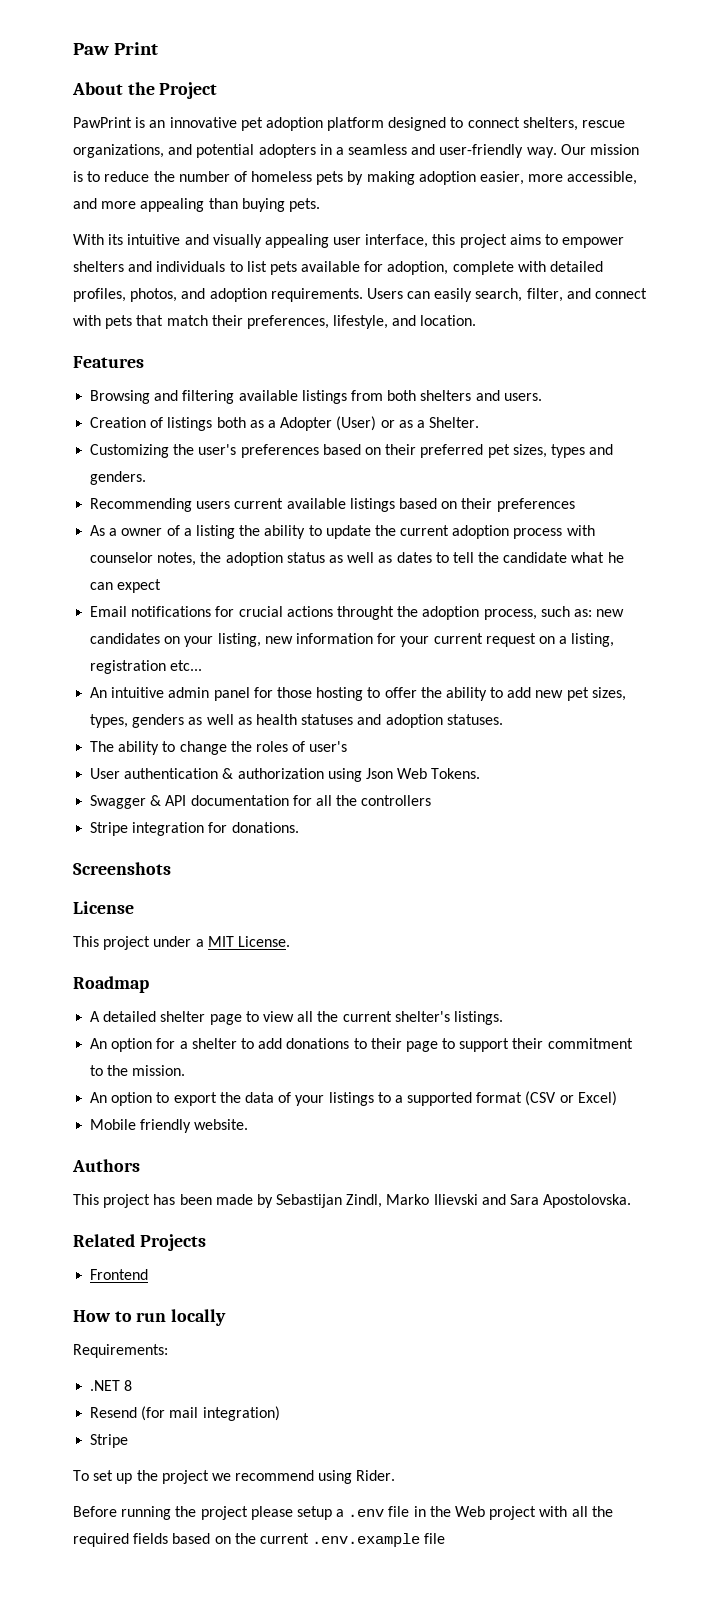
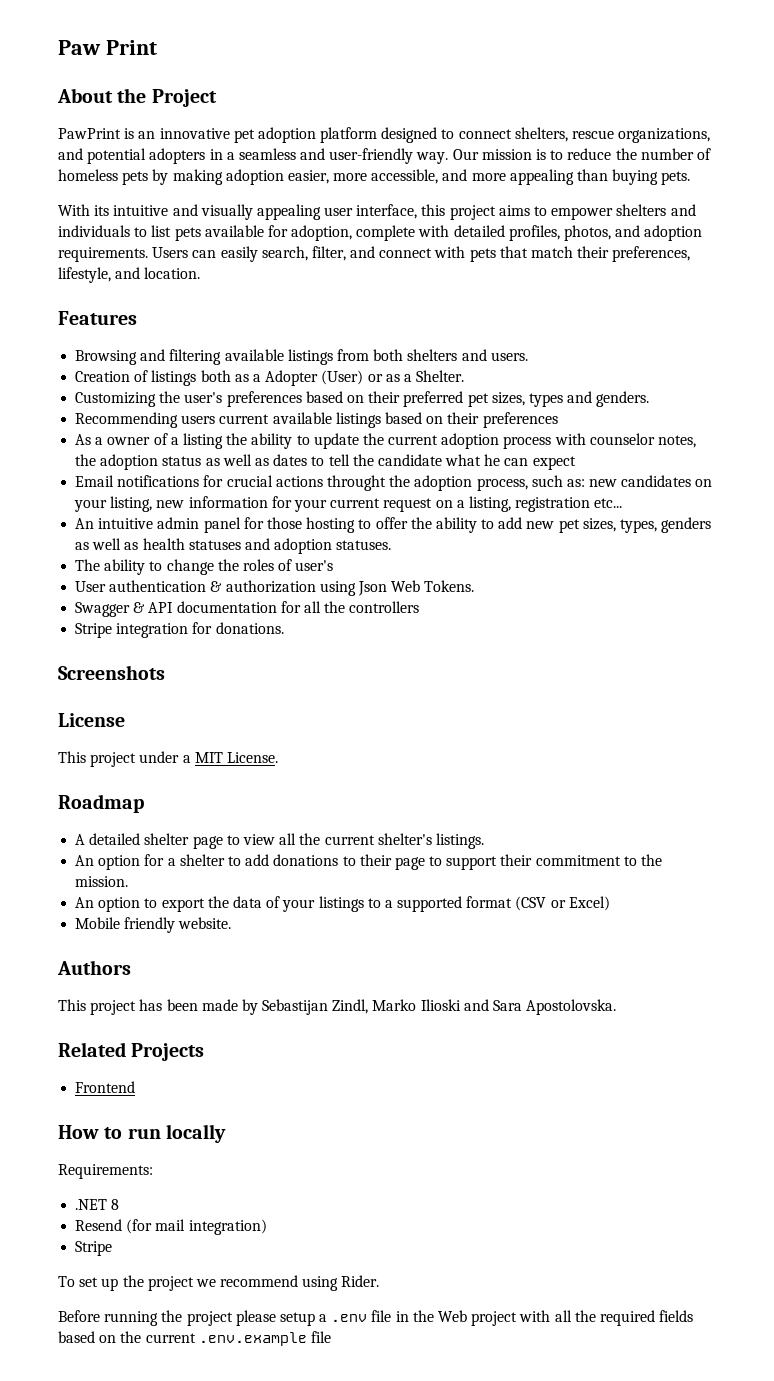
[433,1194,478,1205] Ilievski -> [420,999,461,1011] Ilioski

